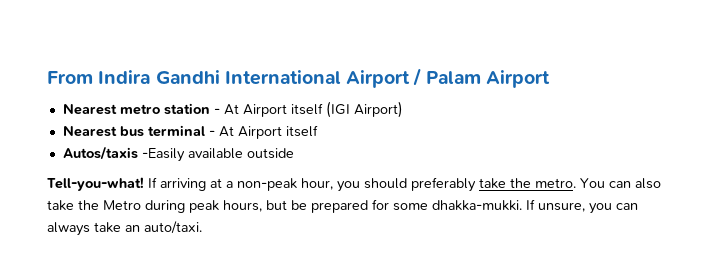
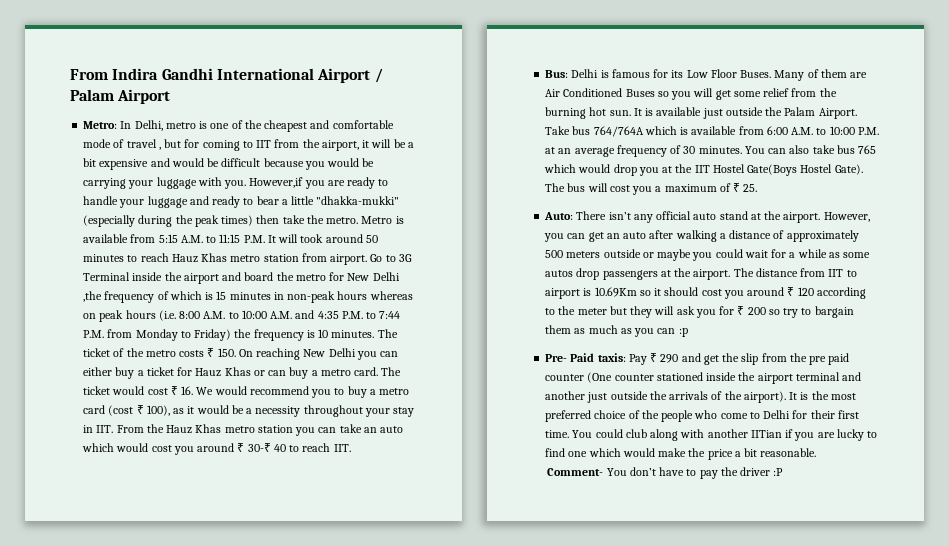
[62,101,403,118] [62,125,318,139] [62,146,294,162] [47,177,661,192] [47,199,638,214] [47,221,202,236] Nearest metro station - At Airport itself (IGI Airport) // Nearest bus terminal - At Airport itself // Autos/taxis -Easily available outside // Tell-you-what! If arriving at a non-peak hour, you should preferably take the metro. You can also take the Metro during peak hours, but be prepared for some dhakka-mukki. If unsure, you can always take an auto/taxi. -> [83,120,394,132] [83,139,414,151] [83,158,375,170] [83,177,389,189] [83,196,400,208] [83,215,404,227] [83,234,378,243] [83,253,412,265] [83,272,400,284] [83,291,413,303] [83,310,401,322] [83,329,398,341] [83,348,399,360] [83,367,402,379] [83,386,410,398] [83,405,415,417] [83,424,404,436] [82,443,351,455] [545,69,868,81] [545,88,837,100] [545,107,857,119] [545,126,879,137] [545,145,877,157] [544,164,863,176] [545,183,758,195] [544,211,870,223] [544,230,859,242] [545,249,871,261] [545,268,857,280] [545,287,866,299] [545,306,854,318] [545,325,688,337] [545,353,850,365] [545,372,862,384] [545,391,856,403] [545,410,859,422] [545,429,878,441] [545,448,817,460] [547,467,784,479] Metro: In Delhi, metro is one of the cheapest and comfortable mode of travel , but for coming to IIT from the airport, it will be a bit expensive and would be difficult because you would be carrying your luggage with you. However,if you are ready to handle your luggage and ready to bear a little "dhakka-mukki" (especially during the peak times) then take the metro. Metro is available from 5:15 A.M. to 11:15 P.M. It will took around 50 minutes to reach Hauz Khas metro station from airport. Go to 3G Terminal inside the airport and board the metro for New Delhi ,the frequency of which is 15 minutes in non-peak hours whereas on peak hours (i.e. 8:00 A.M. to 10:00 A.M. and 4:35 P.M. to 7:44 P.M. from Monday to Friday) the frequency is 10 minutes. The ticket of the metro costs ₹ 150. On reaching New Delhi you can either buy a ticket for Hauz Khas or can buy a metro card. The ticket would cost ₹ 16. We would recommend you to buy a metro card (cost ₹ 100), as it would be a necessity throughout your stay in IIT. From the Hauz Khas metro station you can take an auto which would cost you around ₹ 30-₹ 40 to reach IIT. // Bus: Delhi is famous for its Low Floor Buses. Many of them are Air Conditioned Buses so you will get some relief from the burning hot sun. It is available just outside the Palam Airport. Take bus 764/764A which is available from 6:00 A.M. to 10:00 P.M. at an average frequency of 30 minutes. You can also take bus 765 which would drop you at the IIT Hostel Gate(Boys Hostel Gate). The bus will cost you a maximum of ₹ 25. // Auto: There isn’t any official auto stand at the airport. However, you can get an auto after walking a distance of approximately 500 meters outside or maybe you could wait for a while as some autos drop passengers at the airport. The distance from IIT to airport is 10.69Km so it should cost you around ₹ 120 according to the meter but they will ask you for ₹ 200 so try to bargain them as much as you can :p // Pre- Paid taxis: Pay ₹ 290 and get the slip from the pre paid counter (One counter stationed inside the airport terminal and another just outside the arrivals of the airport). It is the most preferred choice of the people who come to Delhi for their first time. You could club along with another IITian if you are lucky to find one which would make the price a bit reasonable. // Comment- You don’t have to pay the driver :P

